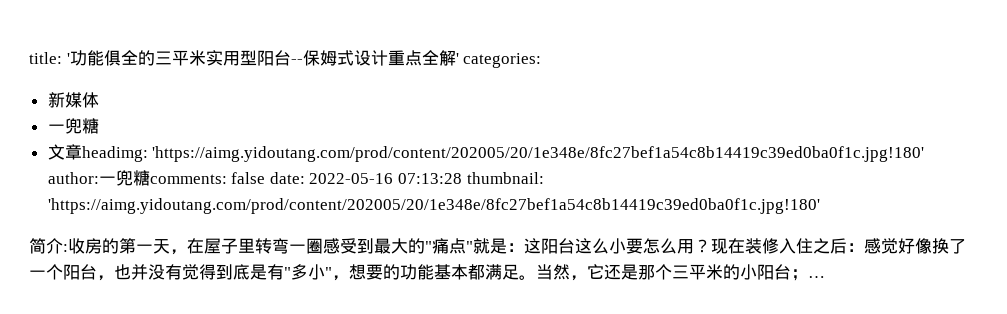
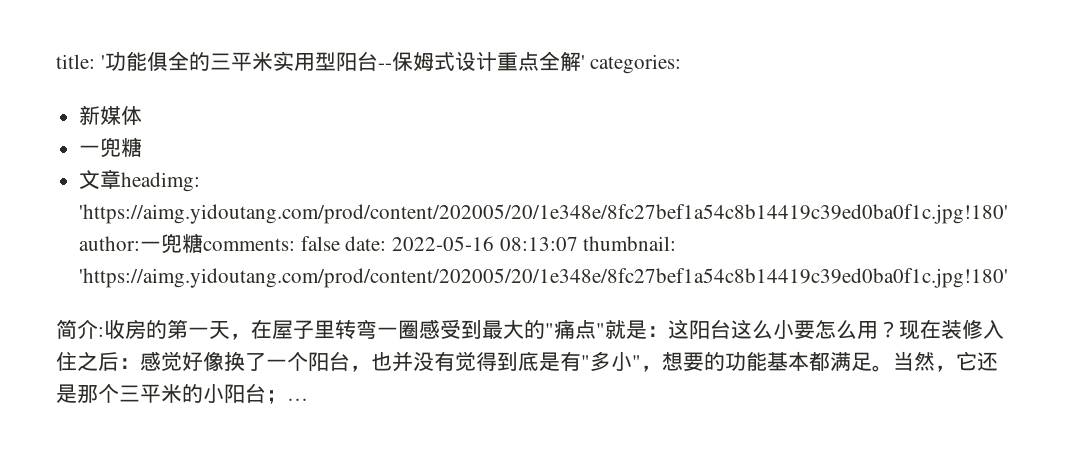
[398,173,463,184] 07:13:28 -> [499,237,578,251] 08:13:07

